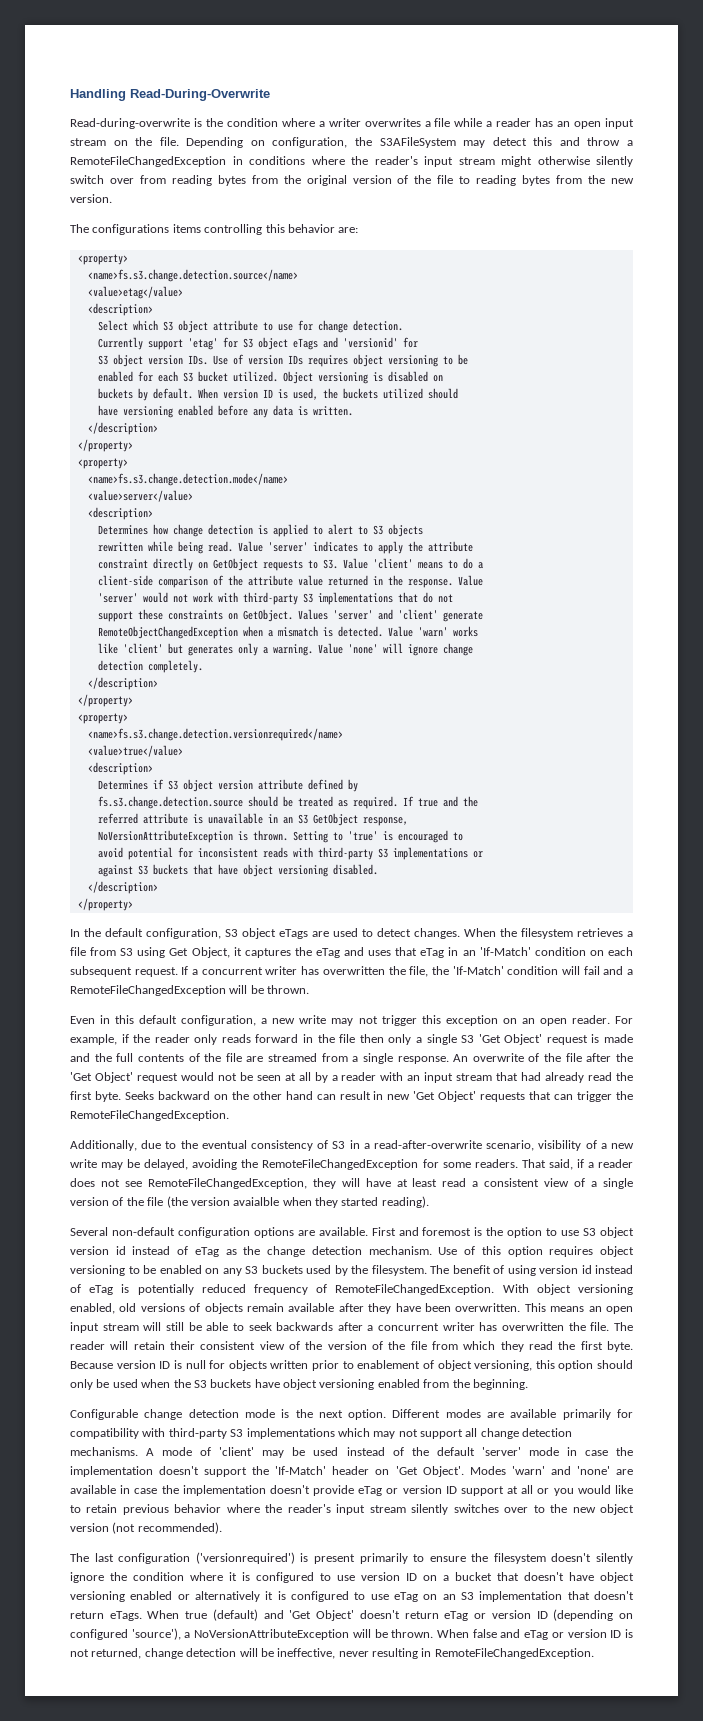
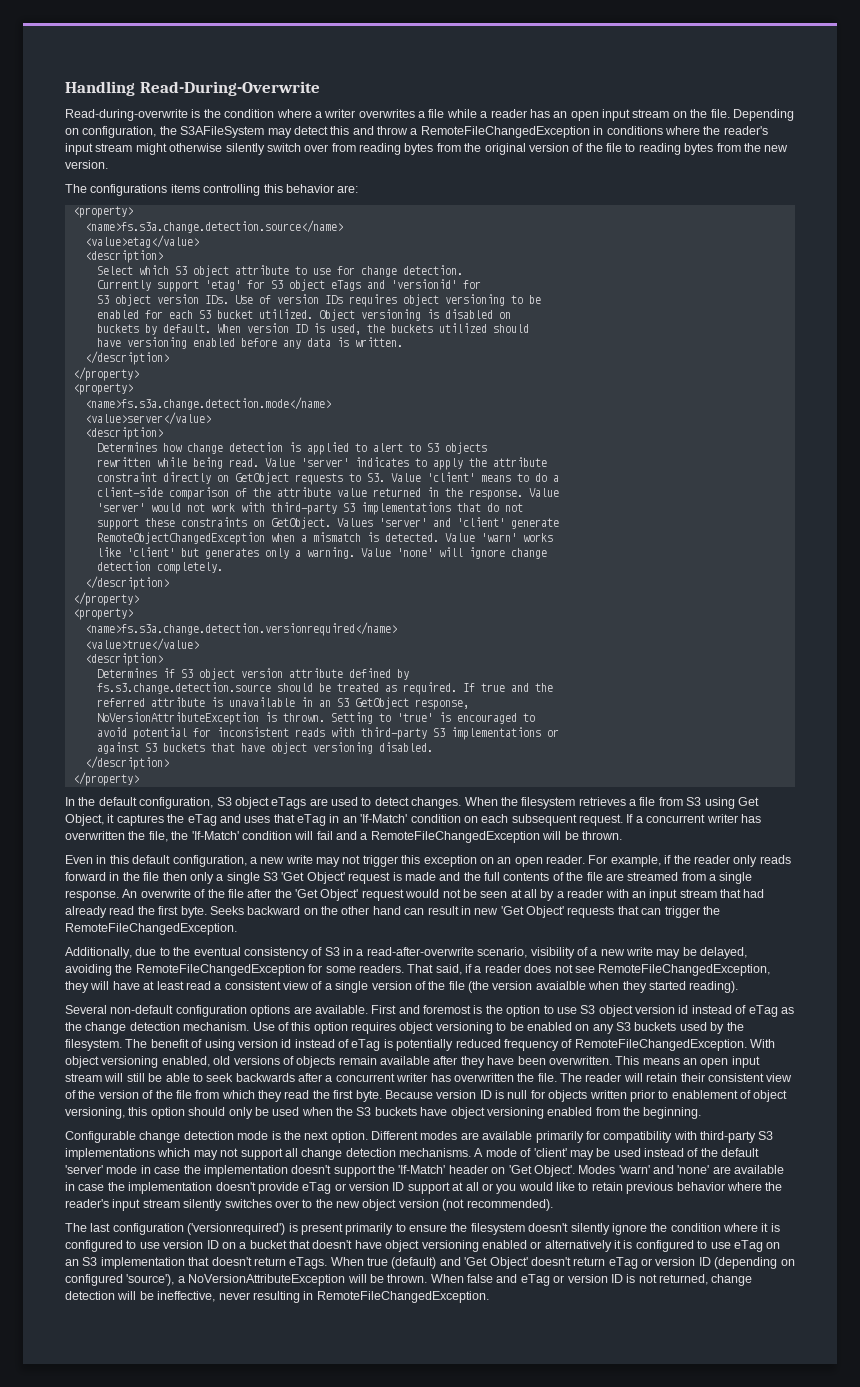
[87,269,298,282] <name>fs.s3.change.detection.source</name> -> [84,220,343,233] <name>fs.s3a.change.detection.source</name>
[87,473,288,486] <name>fs.s3.change.detection.mode</name> -> [84,397,331,410] <name>fs.s3a.change.detection.mode</name>
[87,728,343,741] <name>fs.s3.change.detection.versionrequired</name> -> [84,622,397,636] <name>fs.s3a.change.detection.versionrequired</name>

